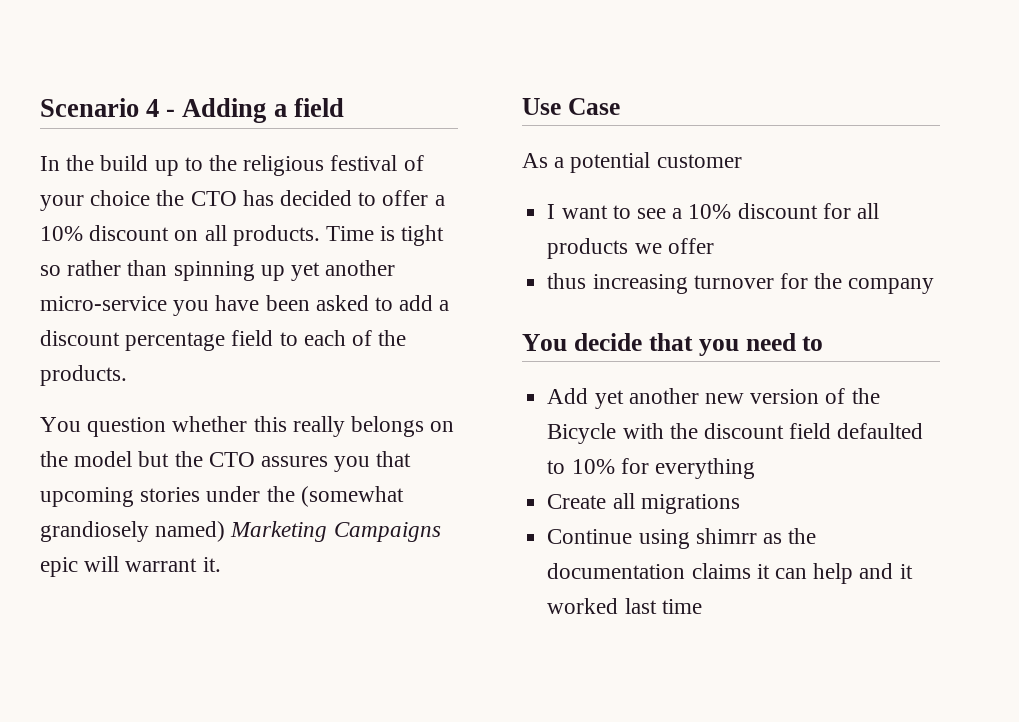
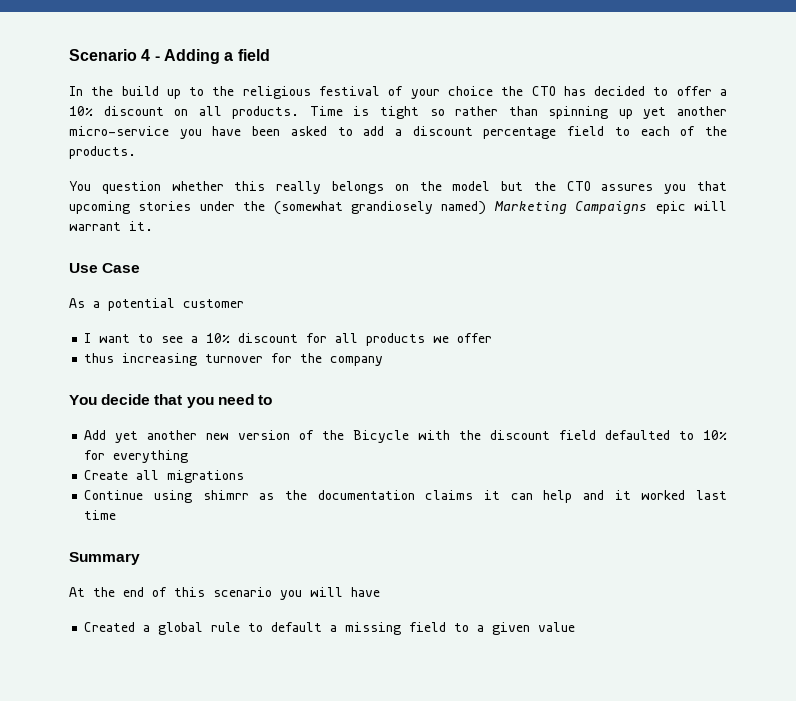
(702, 606) none -> [69,552,140,565] [69,587,380,600] [84,622,576,635] // Summary // At the end of this scenario you will have // Created a global rule to default a missing field to a given value

